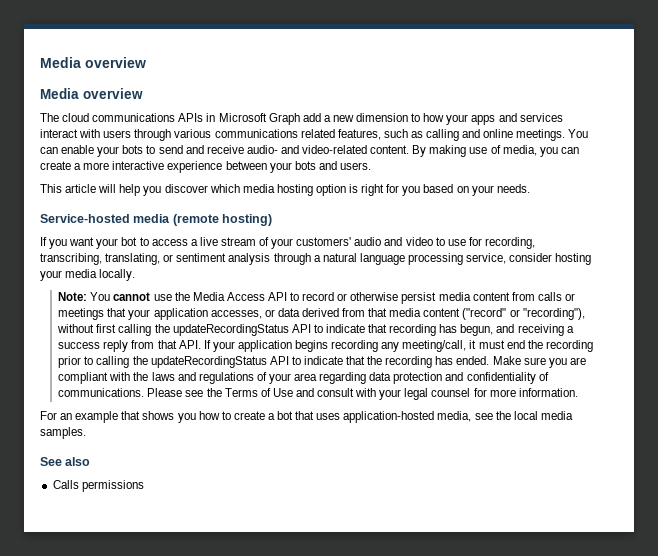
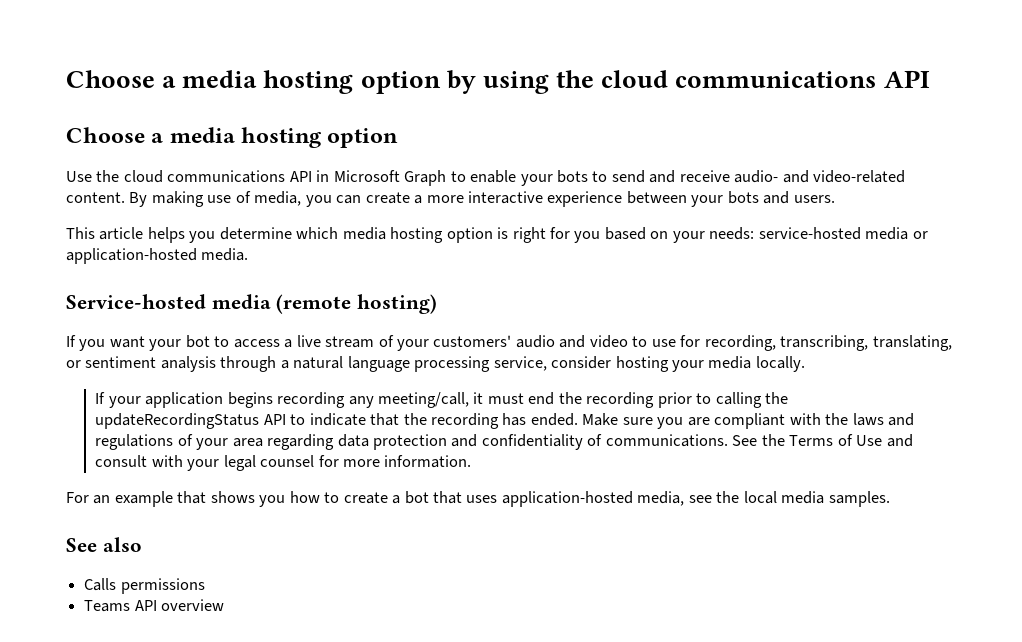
[40,57,146,68] [40,88,143,99] [40,113,563,125] [40,129,589,141] [40,147,58,154] Media overview // Media overview // The cloud communications APIs in Microsoft Graph add a new dimension to how your apps and services interact with users through various communications related features, such as calling and online meetings. You can -> [66,70,930,94] [66,127,399,148] [66,170,466,186] Choose a media hosting option by using the cloud communications API // Choose a media hosting option // Use the cloud communications API in Microsoft Graph to
[98,184,208,196] will help you discover -> [147,227,292,243] helps you determine
[496,184,530,193] needs. -> [709,227,928,240] [66,248,249,264] needs: service-hosted media or application-hosted media.
[58,292,575,304] [58,308,585,320] [57,324,574,336] [58,340,201,352] Note: You cannot use the Media Access API to record or otherwise persist media content from calls or meetings that your application accesses, or data derived from that media content ("record" or "recording"), without first calling the updateRecordingStatus API to indicate that recording has begun, and receiving a success reply from that API. -> (805, 364) none
[147,388,204,397] Please see -> [732,435,758,446] See
(144, 486) none -> [84,599,225,612] // Teams API overview

